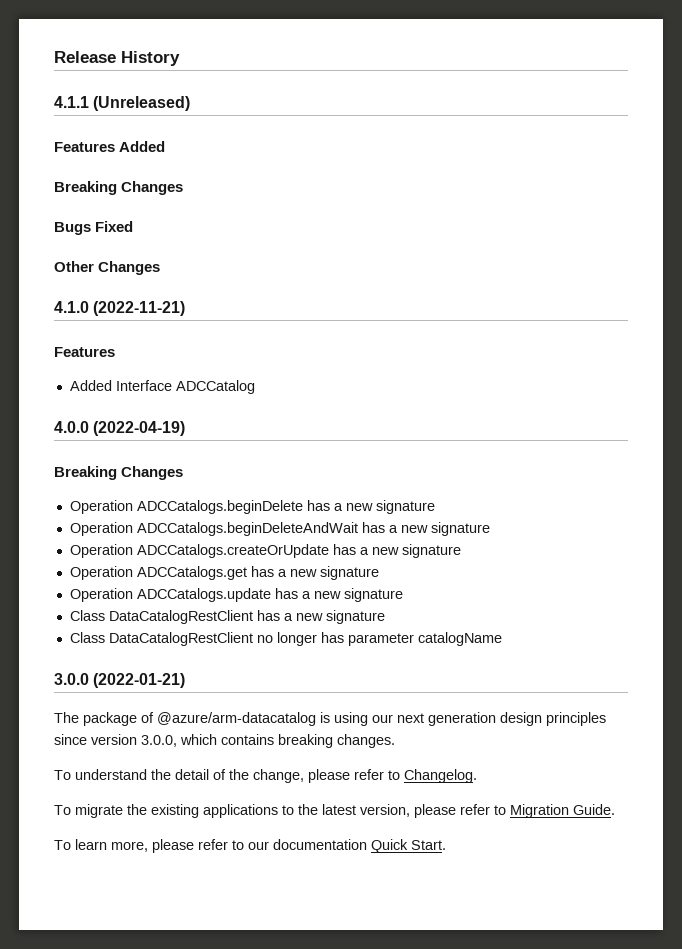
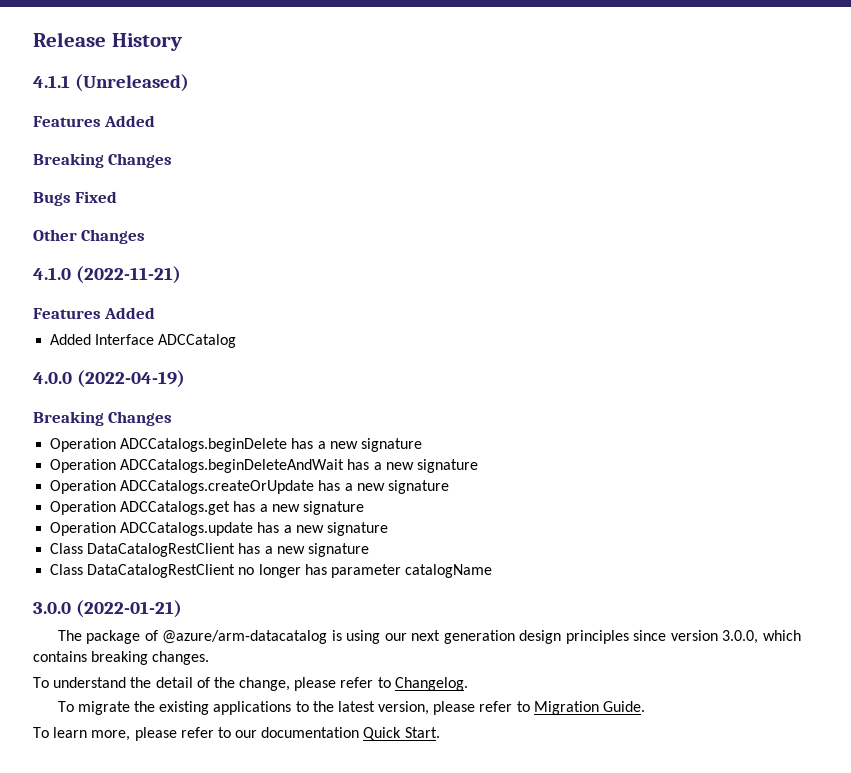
(115, 352) none -> [104,307,156,319] Added

